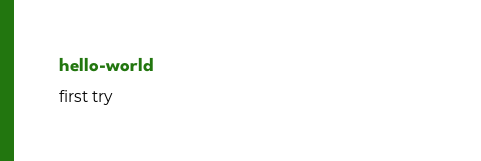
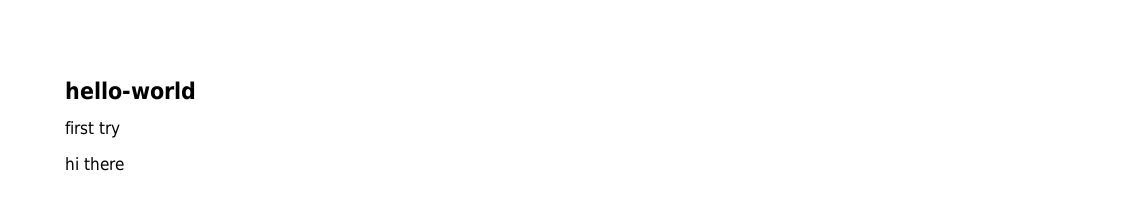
(114, 98) none -> [65,157,124,171] // hi there

